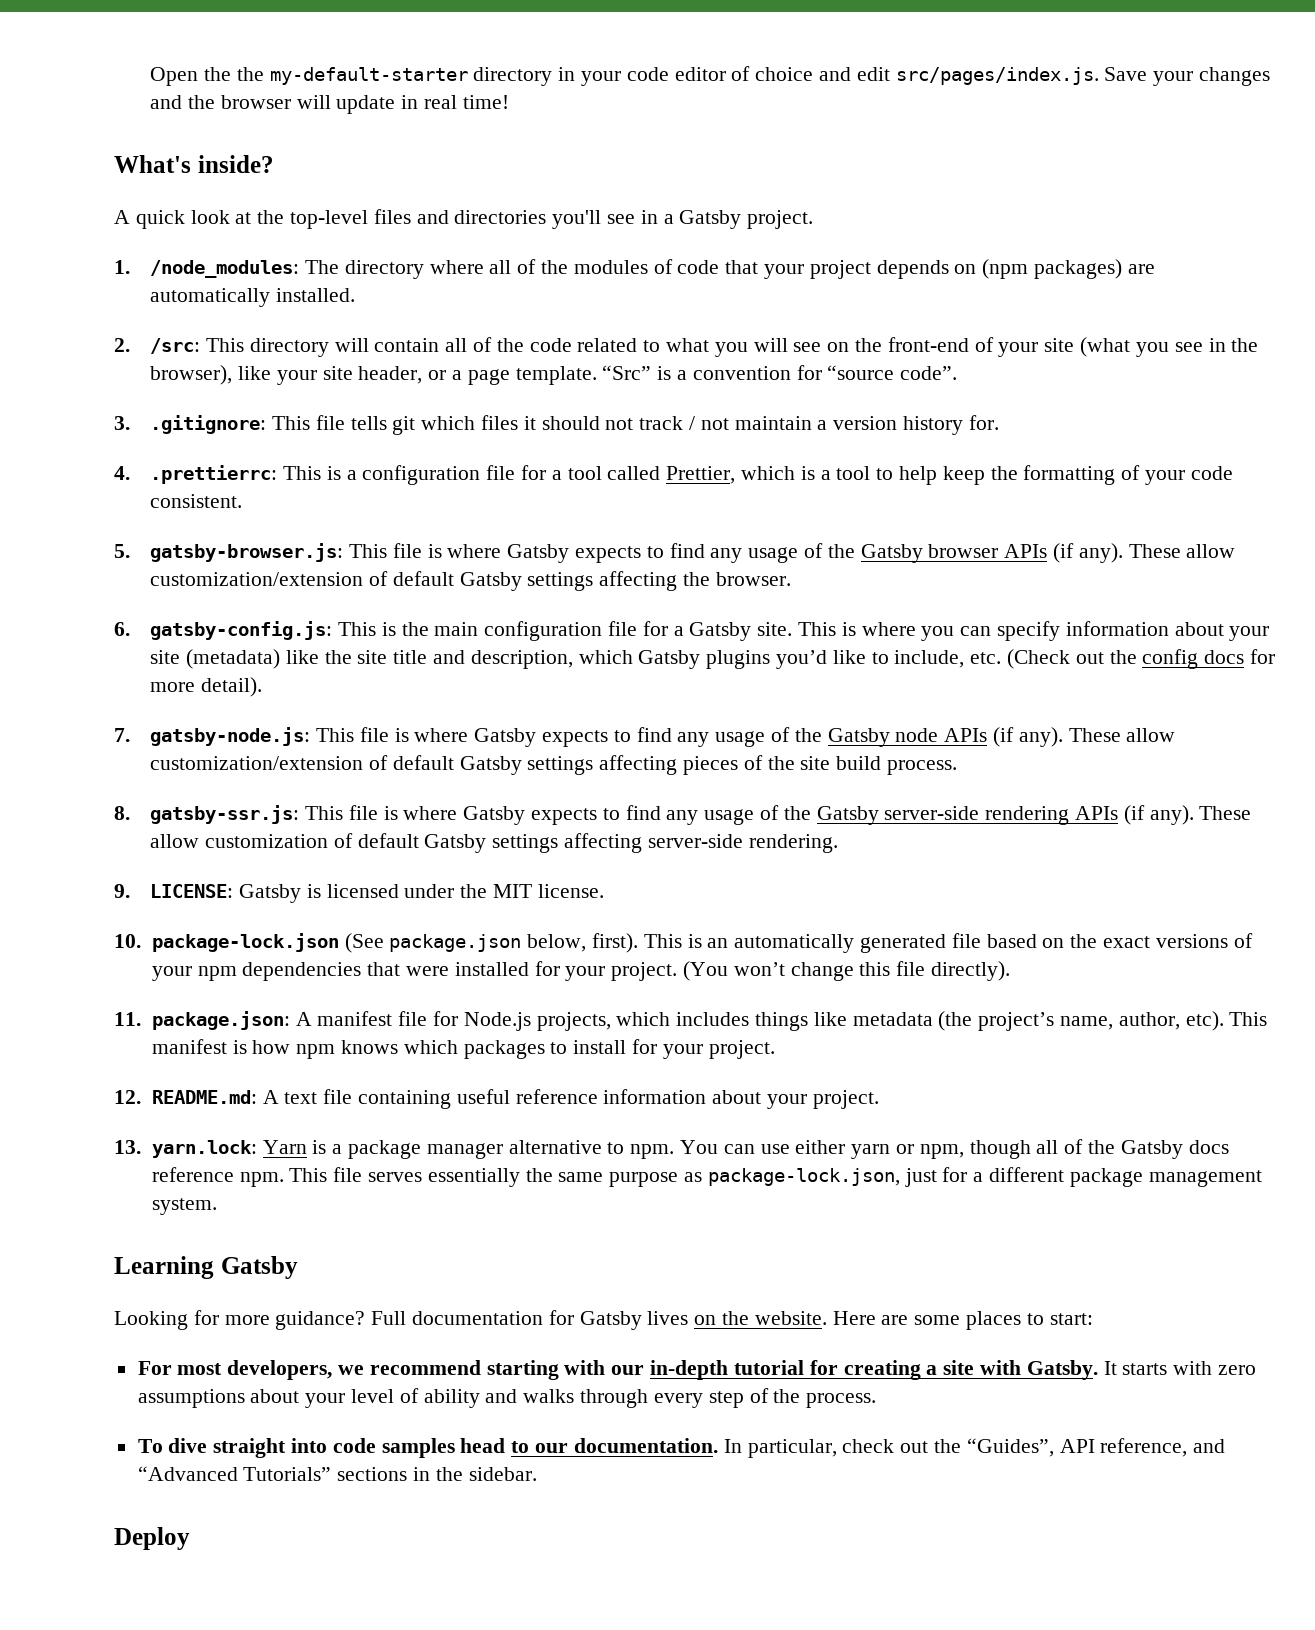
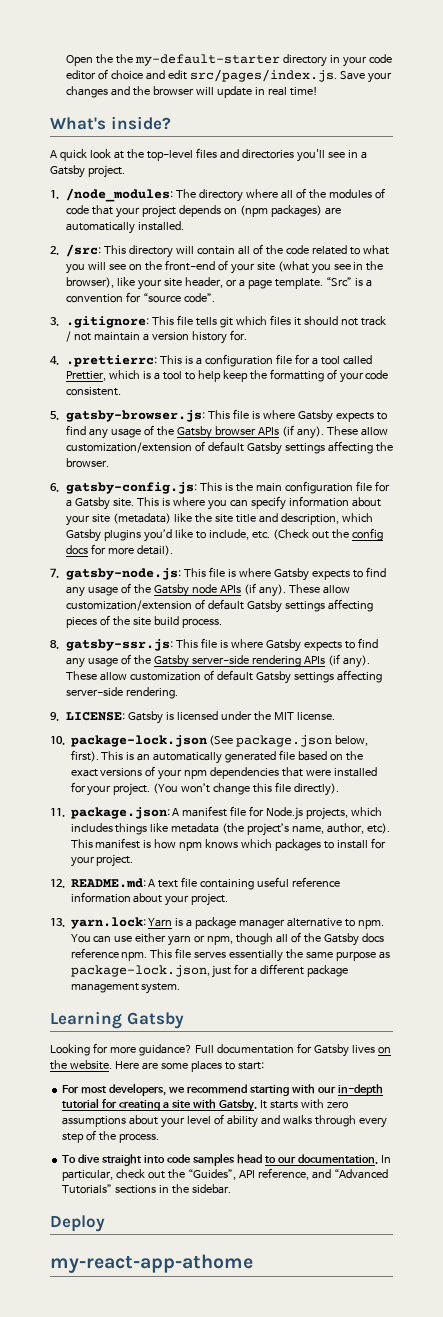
(190, 1538) none -> [50,1254,253,1273] // my-react-app-athome

